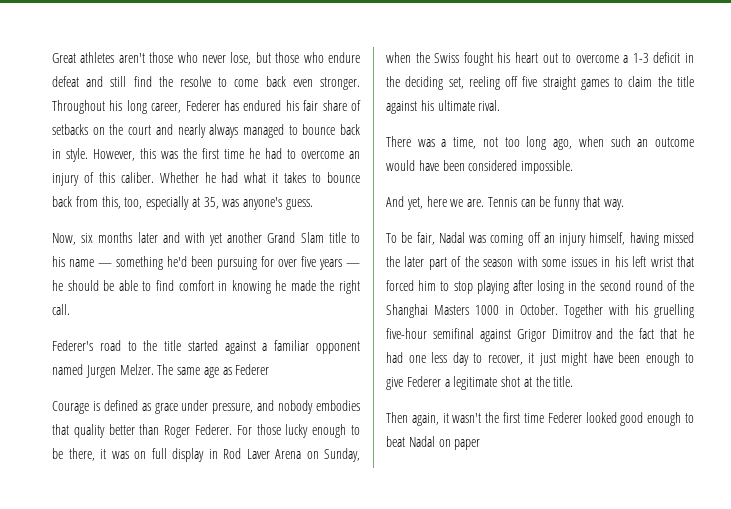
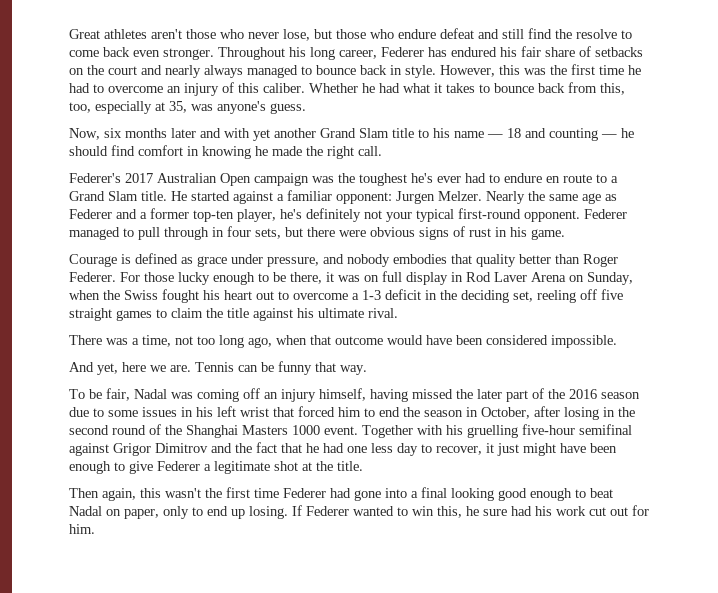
[116,256,360,270] [52,280,152,291] something he'd been pursuing for over five years — he should be able to -> [507,128,634,141] [69,146,108,156] 18 and counting — he should
[99,340,360,354] [52,364,270,378] road to the title started against a familiar opponent named Jurgen Melzer. The same age as Federer -> [125,173,618,186] [69,190,617,204] [69,208,627,222] [69,226,565,240] 2017 Australian Open campaign was the toughest he's ever had to endure en route to a Grand Slam title. He started against a familiar opponent: Jurgen Melzer. Nearly the same age as Federer and a former top-ten player, he's definitely not your typical first-round opponent. Federer managed to pull through in four sets, but there were obvious signs of rust in his game.
[610,136,649,147] such an -> [310,335,331,345] that
[483,256,538,267] season with -> [569,389,640,399] [69,407,104,417] 2016 season due to
[453,280,509,294] stop playing -> [379,407,530,419] end the season in October,
[505,304,559,315] in October. -> [324,426,358,435] event.
[442,413,449,423] it -> [140,488,161,498] this
[585,412,617,423] looked -> [330,487,494,501] had gone into a final looking
[454,439,481,450] paper -> [124,505,649,519] [69,524,95,534] paper, only to end up losing. If Federer wanted to win this, he sure had his work cut out for him.

